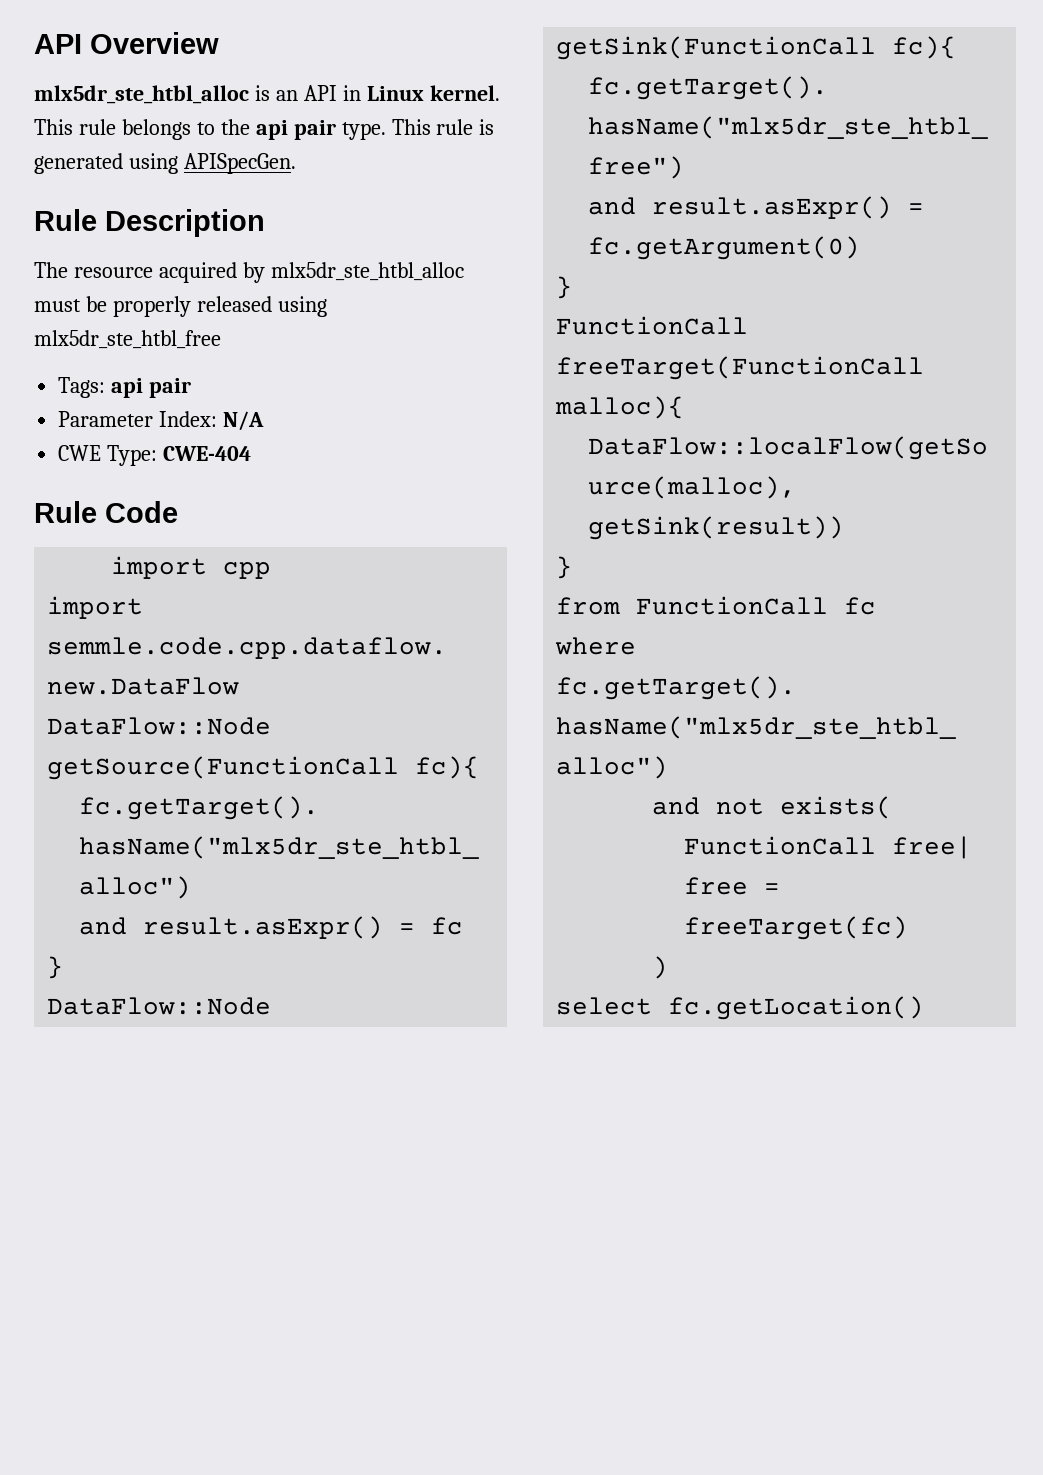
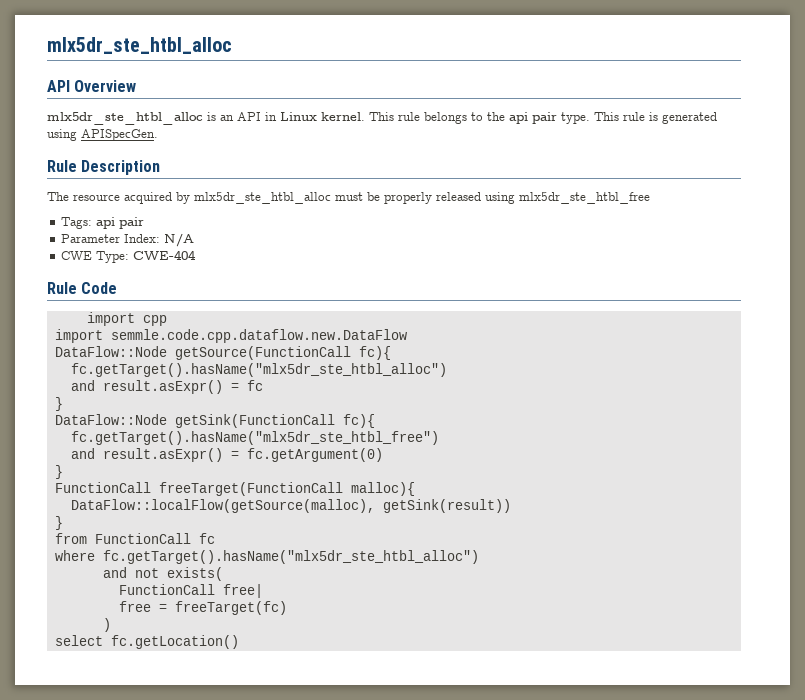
(34, 44) none -> [47,37,232,54] mlx5dr_ste_htbl_alloc //

